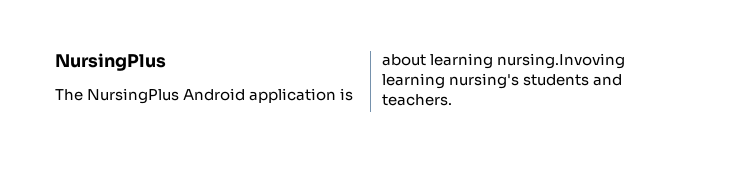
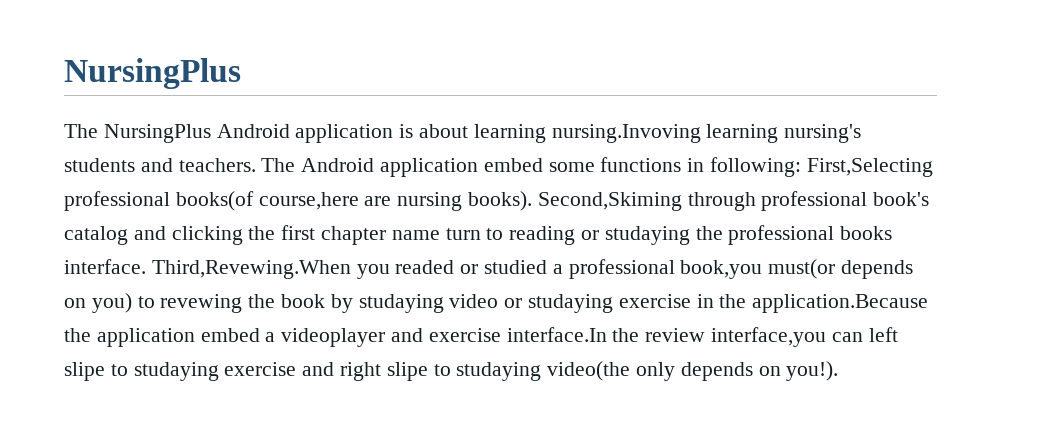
(452, 100) none -> [261,157,933,177] [64,191,930,211] [64,225,893,245] [64,259,914,279] [64,293,929,313] [64,327,898,347] [64,361,839,381] The Android application embed some functions in following: First,Selecting professional books(of course,here are nursing books). Second,Skiming through professional book's catalog and clicking the first chapter name turn to reading or studaying the professional books interface. Third,Revewing.When you readed or studied a professional book,you must(or depends on you) to revewing the book by studaying video or studaying exercise in the application.Because the application embed a videoplayer and exercise interface.In the review interface,you can left slipe to studaying exercise and right slipe to studaying video(the only depends on you!).

